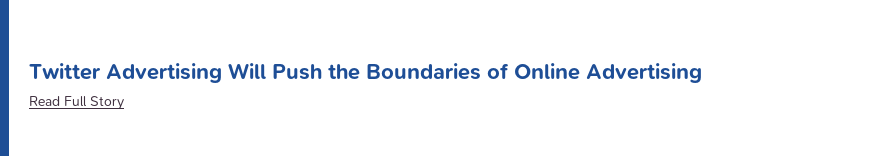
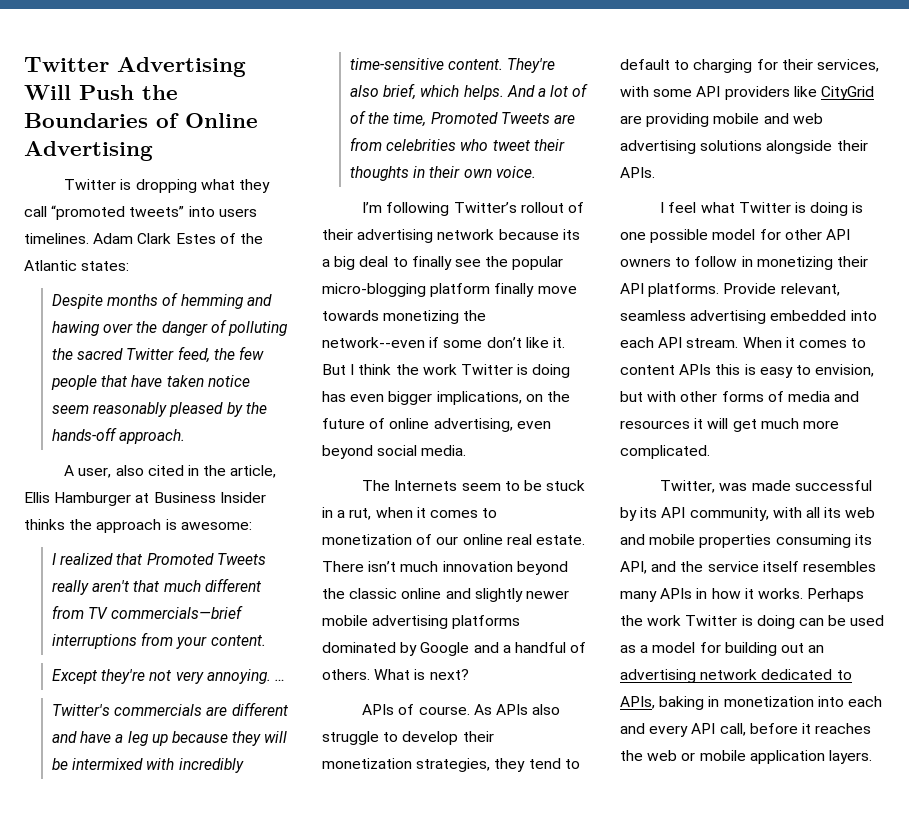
[29,96,124,110] Read Full Story -> [64,179,270,193] [24,205,257,220] [24,233,263,244] [24,260,130,271] [51,292,272,309] [51,319,288,336] [51,346,264,363] [50,375,250,390] [51,402,267,417] [51,427,186,444] [64,465,277,478] [24,492,266,506] [24,519,252,533] [51,553,266,565] [51,578,261,595] [51,605,244,619] [51,632,266,649] [51,669,285,684] [51,702,288,716] [51,731,288,746] [51,758,244,773] [349,58,556,73] [349,83,589,100] [349,110,575,127] [349,137,565,151] [349,166,536,181] [362,202,584,216] [322,229,580,243] [322,256,564,270] [322,283,577,297] [322,310,487,324] [322,337,565,348] [322,364,571,378] [322,391,570,405] [322,418,551,432] [322,445,467,459] [362,480,586,491] [322,507,498,520] [322,534,585,545] [322,561,568,575] [322,588,569,602] [322,615,521,629] [322,642,587,656] [322,669,469,680] [362,704,561,715] [322,731,494,745] [322,758,580,772] [620,59,879,73] [620,86,874,100] [620,113,823,127] [620,140,868,154] [620,167,655,178] [660,202,864,216] [620,229,850,243] [620,256,868,270] [620,283,840,297] [620,310,877,324] [620,337,867,348] [620,364,875,378] [620,391,860,402] [620,418,839,432] [620,445,710,459] [660,480,872,493] [620,507,876,521] [620,534,872,548] [620,561,876,574] [620,588,865,602] [620,615,885,629] [620,642,825,656] [620,669,852,683] [620,696,882,710] [620,723,872,737] [620,750,872,764] Twitter is dropping what they call “promoted tweets” into users timelines. Adam Clark Estes of the Atlantic states: // Despite months of hemming and hawing over the danger of polluting the sacred Twitter feed, the few people that have taken notice seem reasonably pleased by the hands-off approach. // A user, also cited in the article, Ellis Hamburger at Business Insider thinks the approach is awesome: // I realized that Promoted Tweets really aren't that much different from TV commercials—brief interruptions from your content. // Except they're not very annoying. … // Twitter's commercials are different and have a leg up because they will be intermixed with incredibly time-sensitive content. They're also brief, which helps. And a lot of of the time, Promoted Tweets are from celebrities who tweet their thoughts in their own voice. // I’m following Twitter’s rollout of their advertising network because its a big deal to finally see the popular micro-blogging platform finally move towards monetizing the network--even if some don’t like it. But I think the work Twitter is doing has even bigger implications, on the future of online advertising, even beyond social media. // The Internets seem to be stuck in a rut, when it comes to monetization of our online real estate. There isn’t much innovation beyond the classic online and slightly newer mobile advertising platforms dominated by Google and a handful of others. What is next? // APIs of course. As APIs also struggle to develop their monetization strategies, they tend to default to charging for their services, with some API providers like CityGrid are providing mobile and web advertising solutions alongside their APIs. // I feel what Twitter is doing is one possible model for other API owners to follow in monetizing their API platforms. Provide relevant, seamless advertising embedded into each API stream. When it comes to content APIs this is easy to envision, but with other forms of media and resources it will get much more complicated. // Twitter, was made successful by its API community, with all its web and mobile properties consuming its API, and the service itself resembles many APIs in how it works. Perhaps the work Twitter is doing can be used as a model for building out an advertising network dedicated to APIs, baking in monetization into each and every API call, before it reaches the web or mobile application layers.

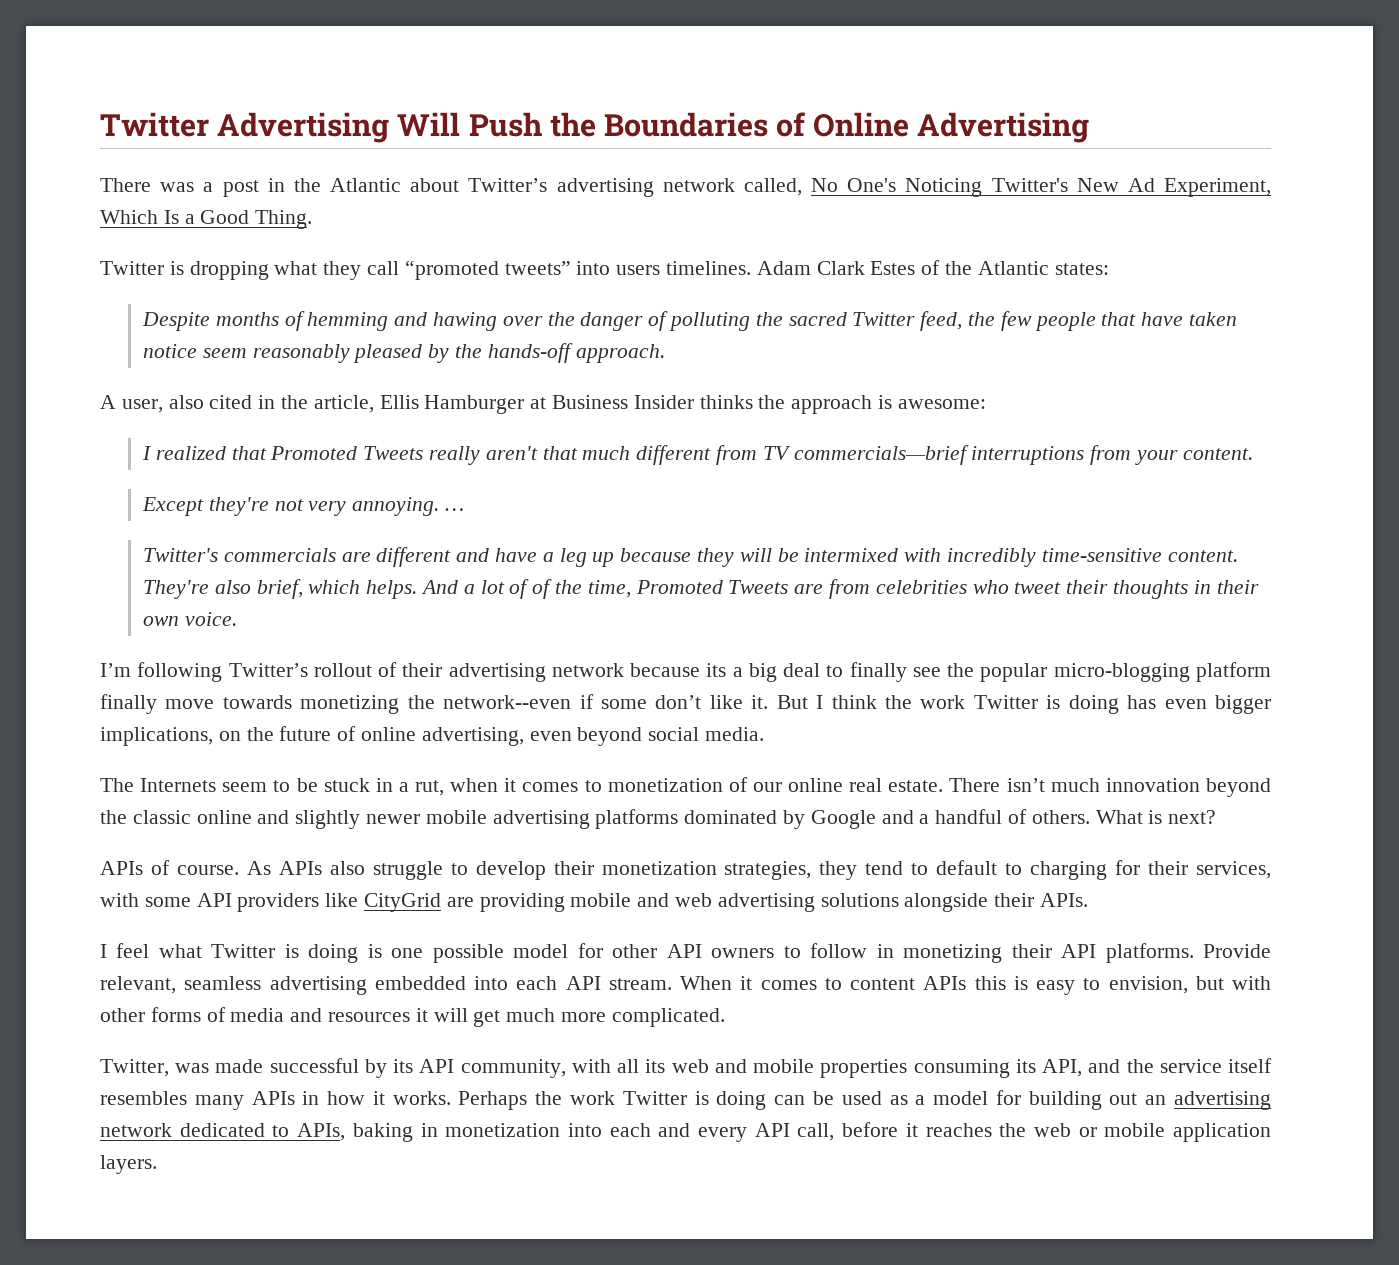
(153, 151) none -> [100,178,1271,197] [100,210,313,229] // There was a post in the Atlantic about Twitter’s advertising network called, No One's Noticing Twitter's New Ad Experiment, Which Is a Good Thing.

